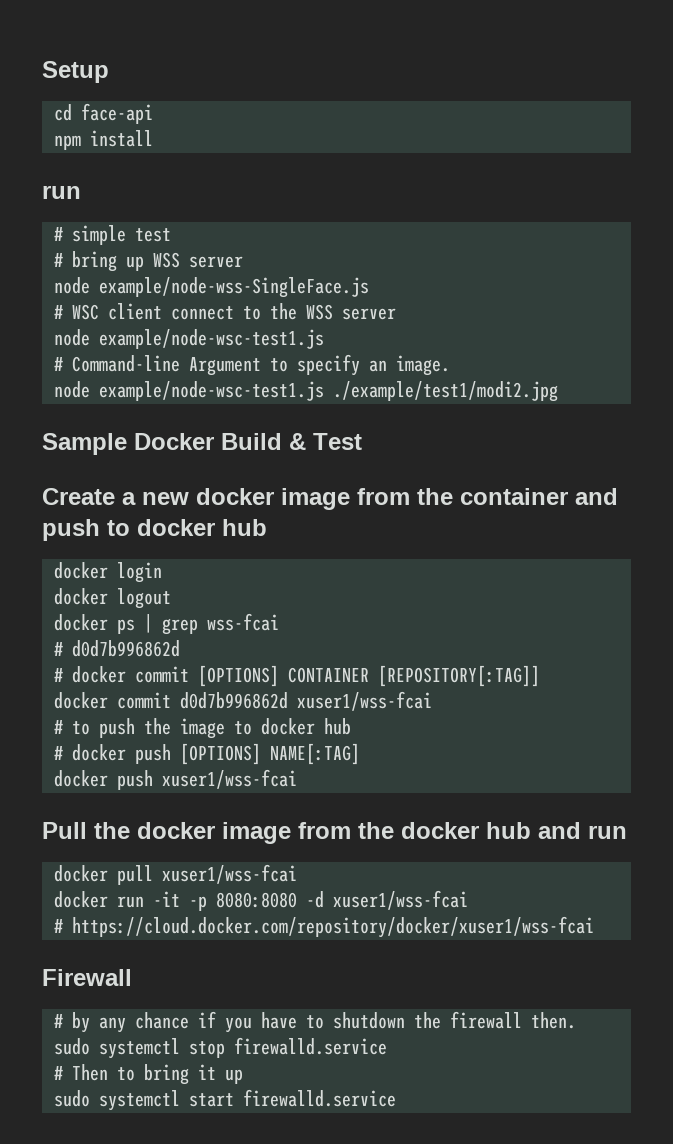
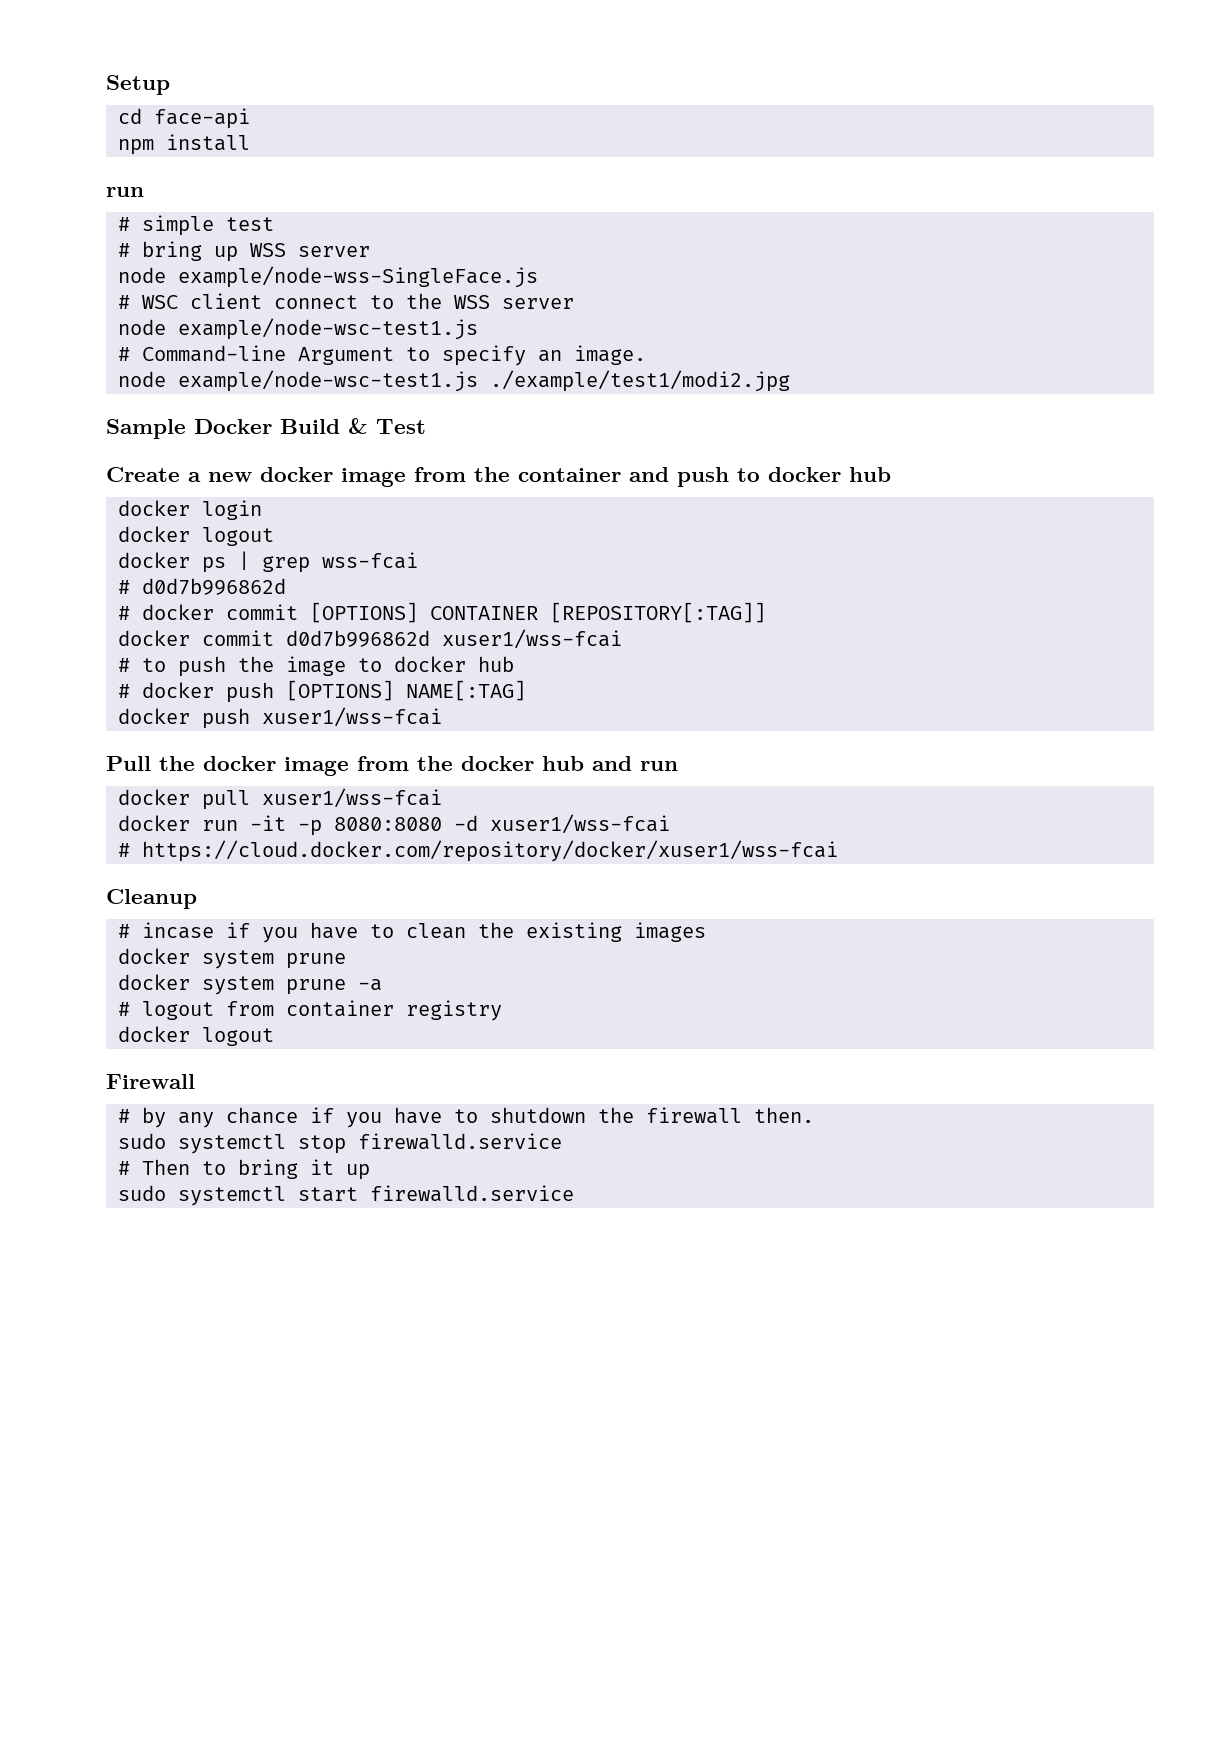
(595, 927) none -> [106,889,197,909] [118,922,707,943] [118,948,347,969] [118,974,383,995] [118,1000,503,1021] [118,1026,275,1046] // Cleanup // # incase if you have to clean the existing images // docker system prune // docker system prune -a // # logout from container registry // docker logout

